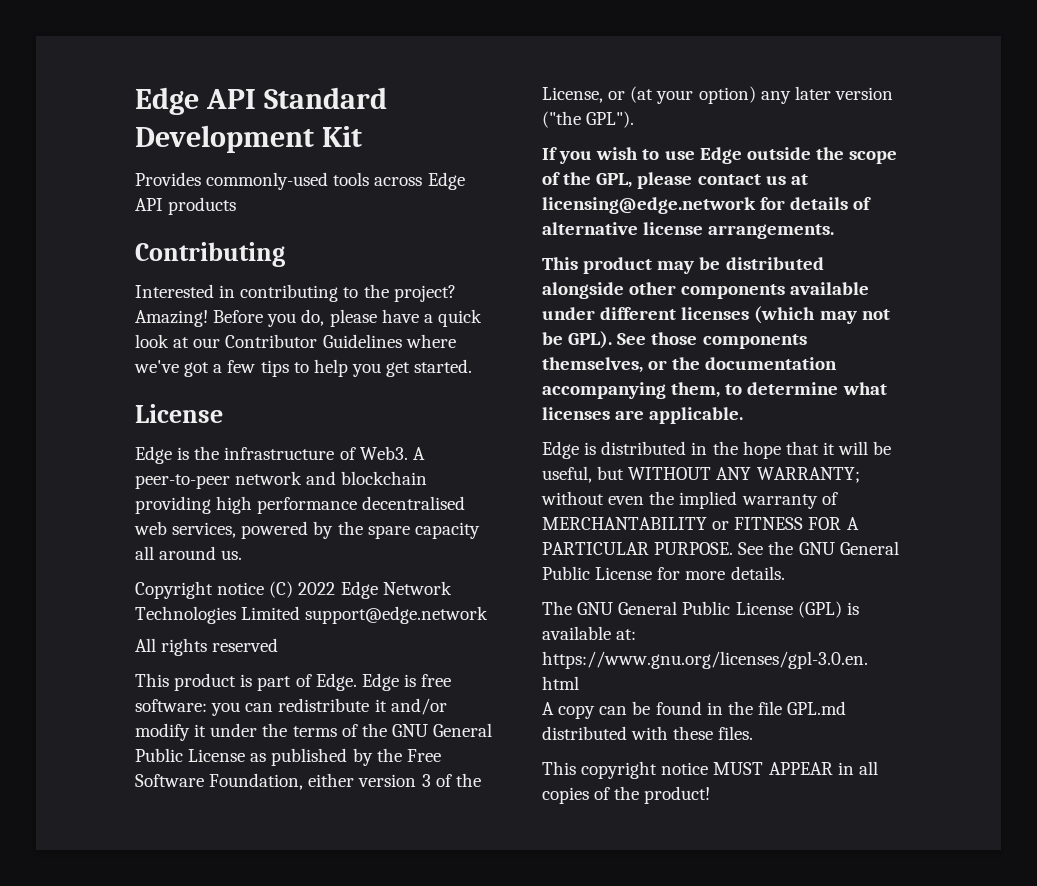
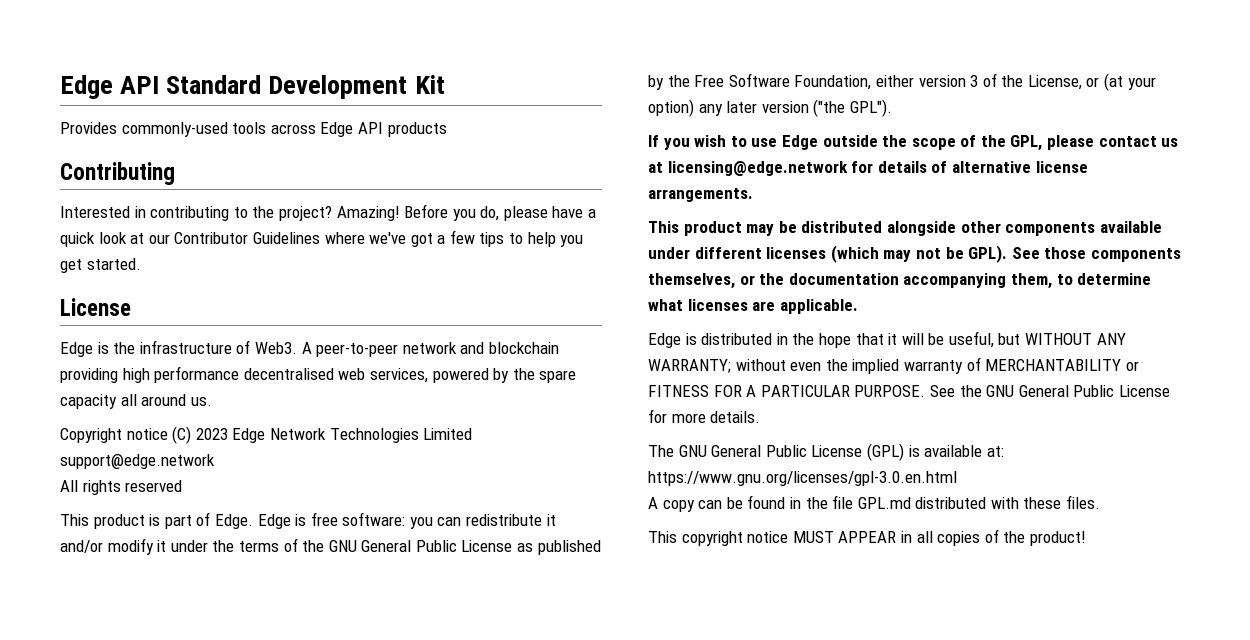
[298,582,336,595] 2022 -> [195,428,228,440] 2023

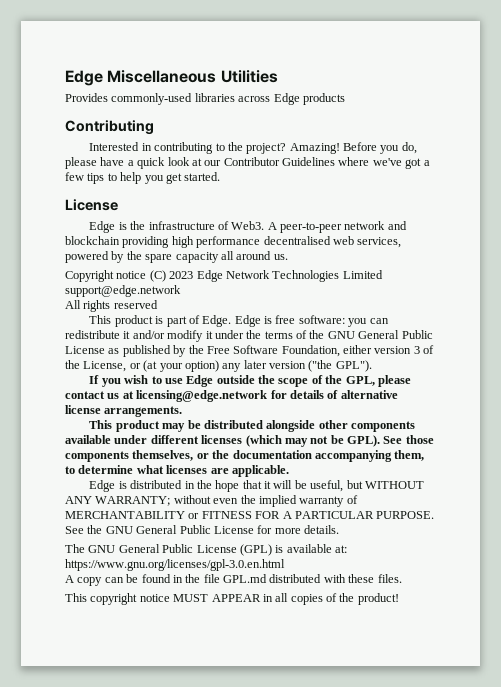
[60,75,445,99] Edge API Standard Development Kit -> [65,70,278,86] Edge Miscellaneous Utilities
[232,122,267,134] tools -> [194,93,235,102] libraries
[357,122,383,134] API -> (300, 99) none

